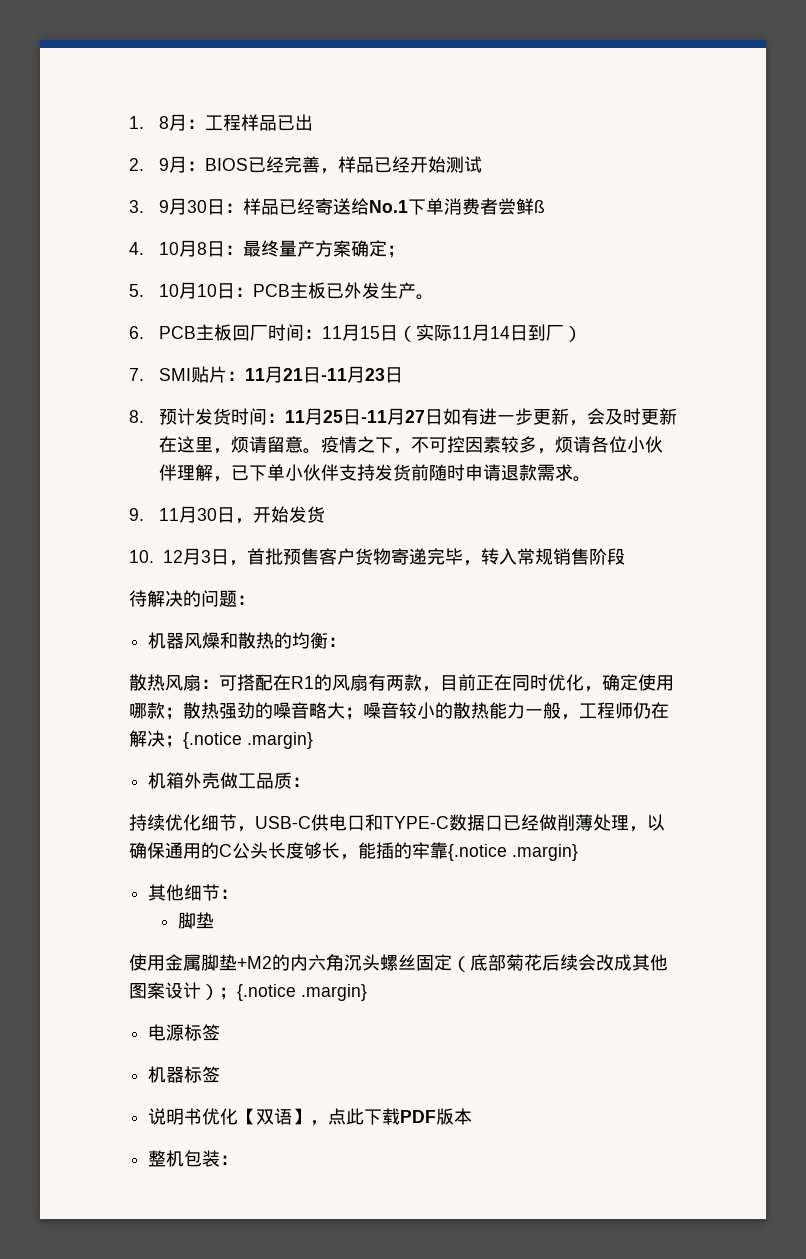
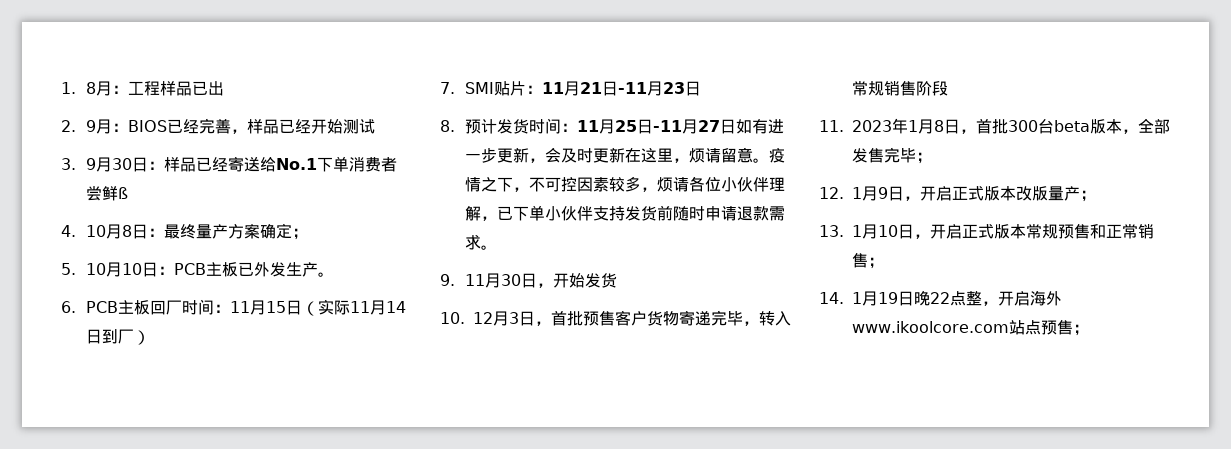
[129,590,255,607] [148,632,347,649] [129,674,674,692] [129,702,669,720] [129,730,313,749] [148,772,311,789] [129,814,665,832] [129,842,578,861] [148,884,239,901] [177,912,214,929] [129,954,668,972] [129,982,367,1001] [148,1024,221,1041] [148,1066,221,1083] [148,1108,473,1126] [148,1150,239,1167] 待解决的问题： // 机器风燥和散热的均衡： // 散热风扇：可搭配在R1的风扇有两款，目前正在同时优化，确定使用哪款；散热强劲的噪音略大；噪音较小的散热能力一般，工程师仍在解决；{.notice .margin} // 机箱外壳做工品质： // 持续优化细节，USB-C供电口和TYPE-C数据口已经做削薄处理，以确保通用的C公头长度够长，能插的牢靠{.notice .margin} // 其他细节： // 脚垫 // 使用金属脚垫+M2的内六角沉头螺丝固定（底部菊花后续会改成其他图案设计）；{.notice .margin} // 电源标签 // 机器标签 // 说明书优化【双语】，点此下载PDF版本 // 整机包装： -> [819,118,1170,134] [852,147,932,164] [819,186,1096,202] [819,223,1154,239] [852,252,884,269] [819,290,1062,306] [852,319,1089,336] 11. 2023年1月8日，首批300台beta版本，全部发售完毕； // 12. 1月9日，开启正式版本改版量产； // 13. 1月10日，开启正式版本常规预售和正常销售； // 14. 1月19日晚22点整，开启海外www.ikoolcore.com站点预售；

